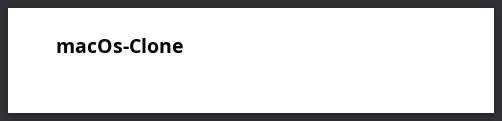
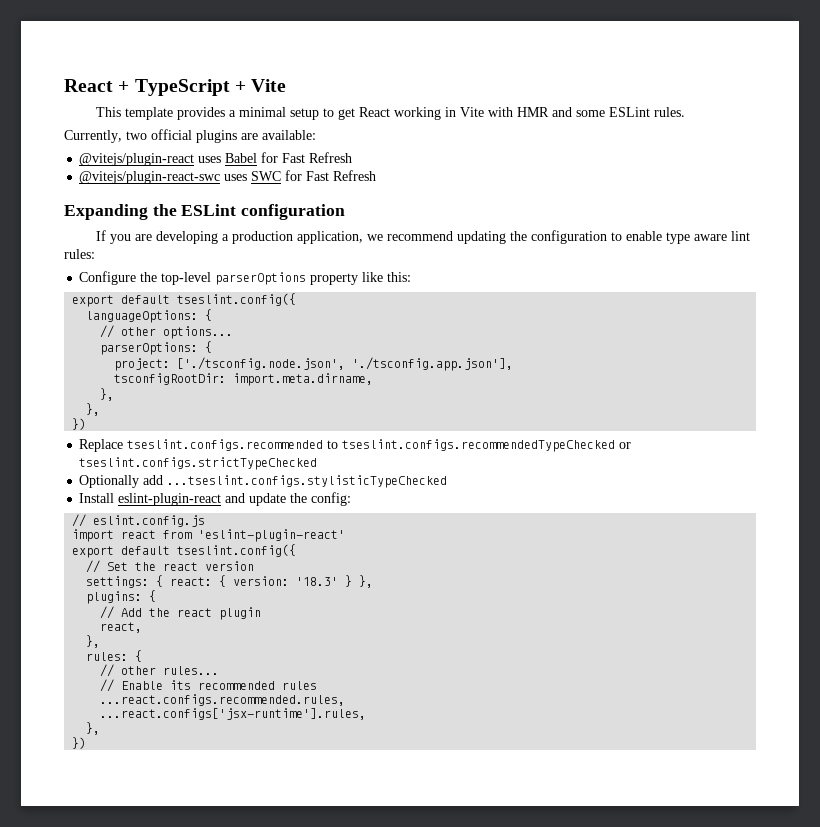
[56,38,184,53] macOs-Clone -> [64,79,287,96] [95,107,685,120] [64,129,316,143] [79,152,353,166] [79,170,377,184] [64,204,346,220] [95,230,750,244] [64,249,95,259] [79,271,412,285] [72,293,297,307] [86,309,213,323] [100,325,234,339] [100,341,213,355] [114,357,514,371] [114,373,374,386] [100,388,115,401] [86,403,101,416] [72,418,87,430] [79,439,632,452] [79,457,318,470] [79,475,448,488] [79,492,352,506] [72,514,206,527] [72,529,346,542] [72,544,297,558] [86,560,255,573] [86,575,374,588] [86,590,157,604] [100,606,262,620] [100,622,143,633] [86,635,101,648] [86,650,143,662] [100,664,220,677] [100,679,318,692] [100,694,346,706] [100,708,367,720] [86,722,101,735] [72,737,87,749] React + TypeScript + Vite // This template provides a minimal setup to get React working in Vite with HMR and some ESLint rules. // Currently, two official plugins are available: // @vitejs/plugin-react uses Babel for Fast Refresh // @vitejs/plugin-react-swc uses SWC for Fast Refresh // Expanding the ESLint configuration // If you are developing a production application, we recommend updating the configuration to enable type aware lint rules: // Configure the top-level parserOptions property like this: // export default tseslint.config({ // languageOptions: { // // other options... // parserOptions: { // project: ['./tsconfig.node.json', './tsconfig.app.json'], // tsconfigRootDir: import.meta.dirname, // }, // }, // }) // Replace tseslint.configs.recommended to tseslint.configs.recommendedTypeChecked or tseslint.configs.strictTypeChecked // Optionally add ...tseslint.configs.stylisticTypeChecked // Install eslint-plugin-react and update the config: // // eslint.config.js // import react from 'eslint-plugin-react' // export default tseslint.config({ // // Set the react version // settings: { react: { version: '18.3' } }, // plugins: { // // Add the react plugin // react, // }, // rules: { // // other rules... // // Enable its recommended rules // ...react.configs.recommended.rules, // ...react.configs['jsx-runtime'].rules, // }, // })

